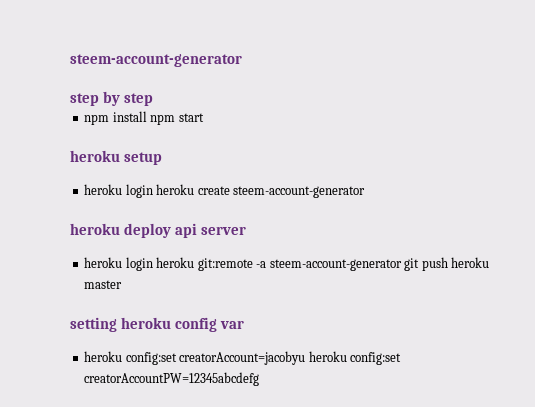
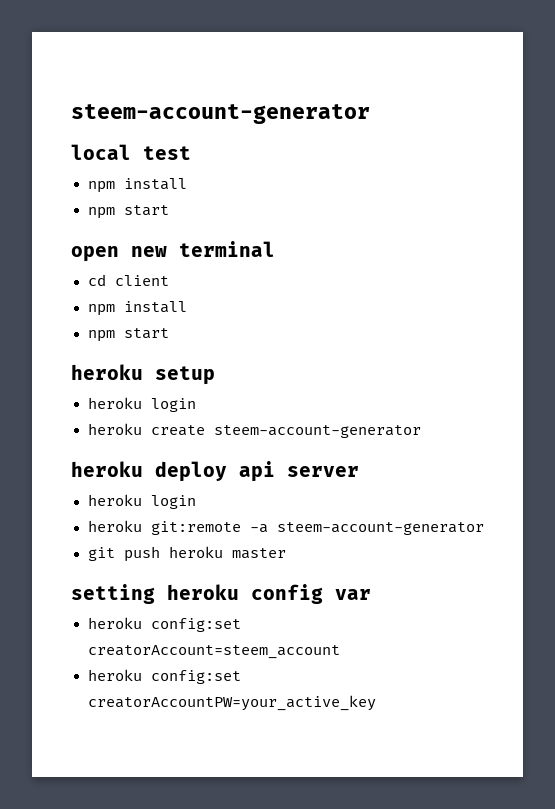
[70,54,242,67] [70,91,153,106] [84,111,147,125] steem-account-generator // step by step // npm install -> [71,104,370,124] [71,144,191,160] [87,178,187,193] [87,205,169,219] [71,241,275,262] [87,274,169,286] [87,301,187,316] steem-account-generator // local test // npm install // npm start // open new terminal // cd client // npm install //
(153, 191) none -> (196, 405) //
(153, 264) none -> (196, 502) //
(402, 265) none -> (484, 528) //
[179,351,402,365] [84,372,260,386] creatorAccount=jacobyu heroku config:set creatorAccountPW=12345abcdefg -> [87,645,340,659] [87,669,241,684] [87,695,376,711] creatorAccount=steem_account // heroku config:set creatorAccountPW=your_active_key

